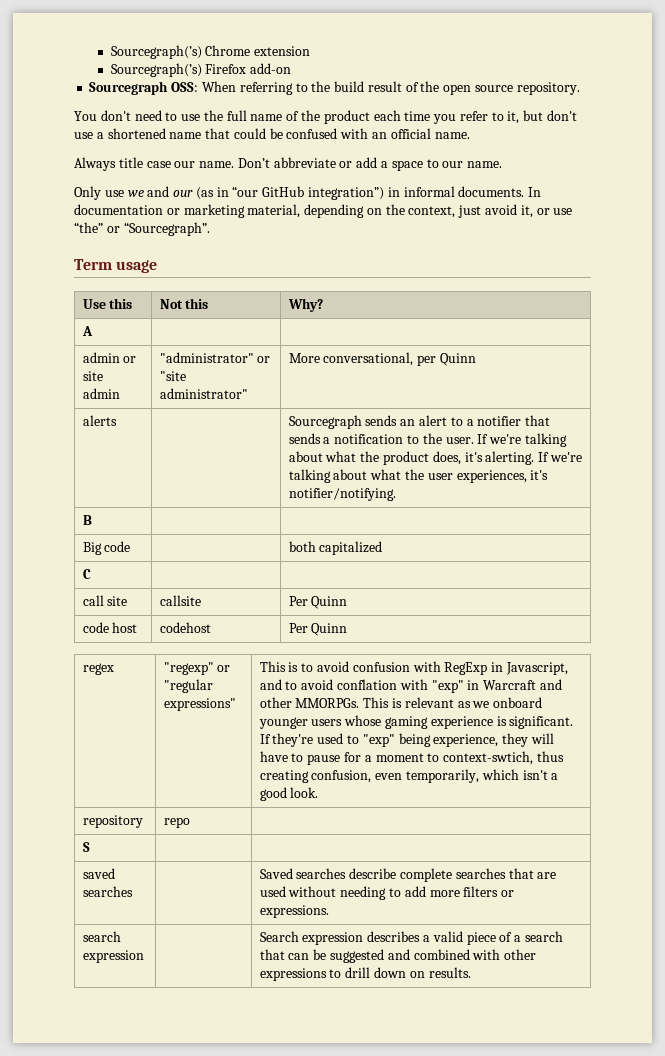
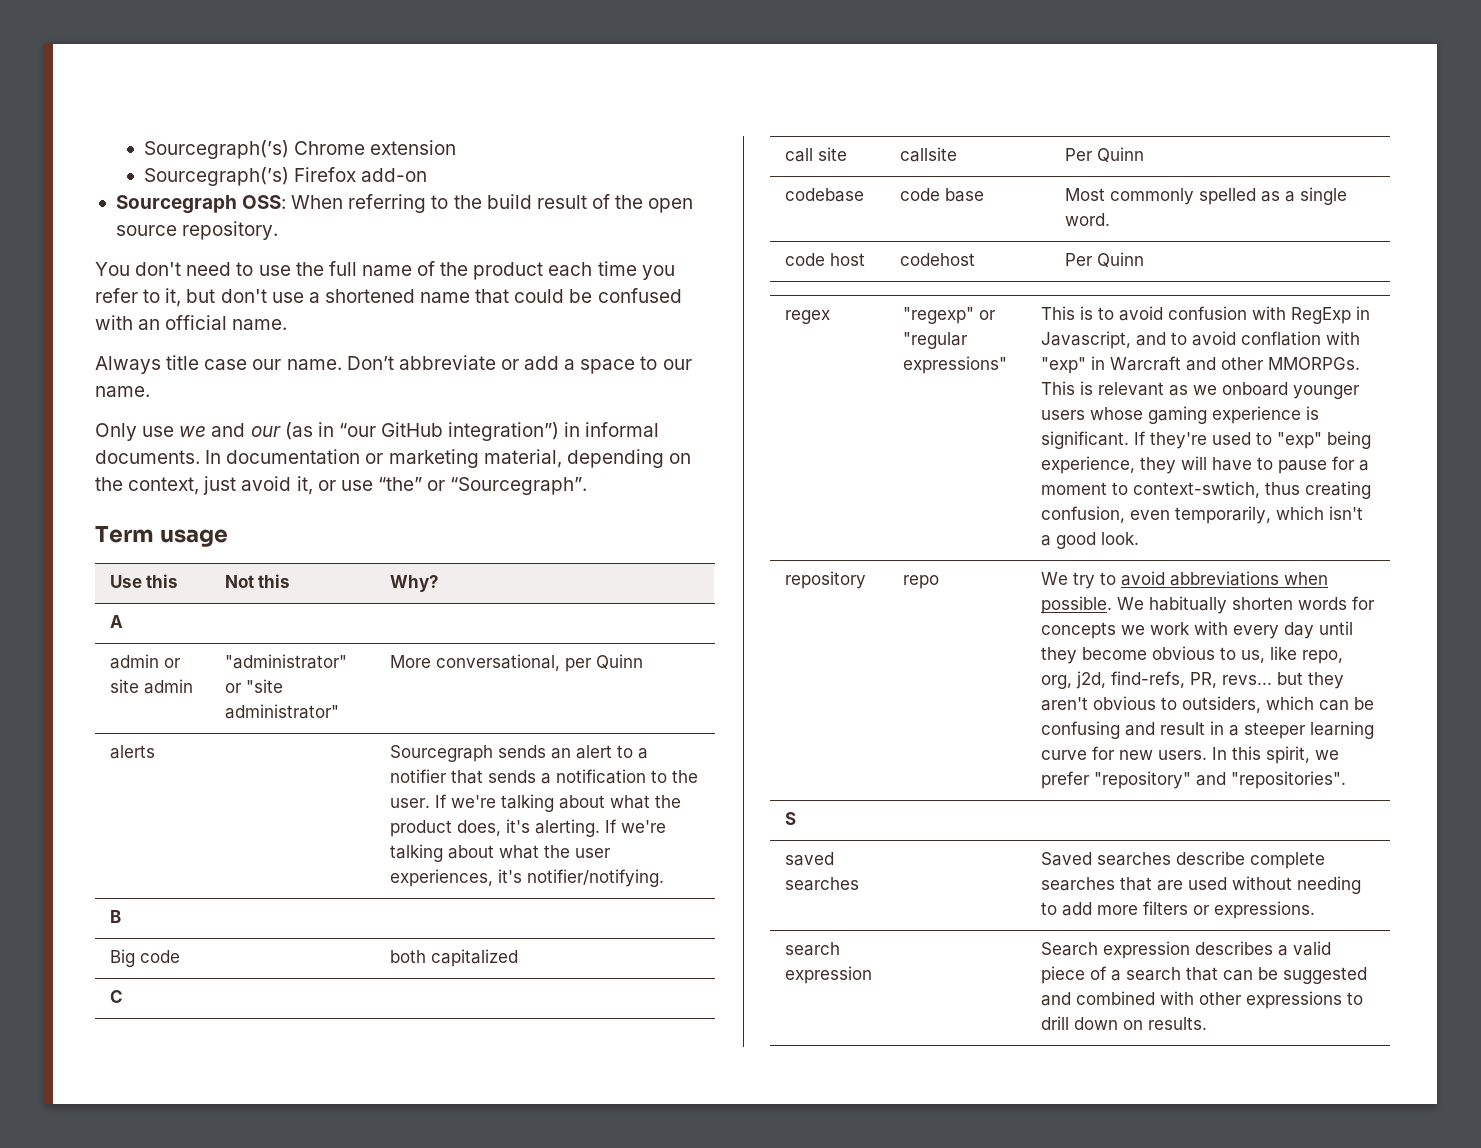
(348, 602) none -> [784,188,864,202] [899,188,984,202] [1064,187,1347,205] [1064,213,1110,226] // codebase | code base | Most commonly spelled as a single word.
(190, 822) none -> [1040,571,1328,589] [1040,596,1375,614] [1040,621,1353,639] [1040,646,1343,664] [1040,671,1344,689] [1040,696,1374,713] [1040,721,1374,739] [1040,746,1339,764] [1040,771,1346,789] We try to avoid abbreviations when possible. We habitually shorten words for concepts we work with every day until they become obvious to us, like repo, org, j2d, find-refs, PR, revs... but they aren't obvious to outsiders, which can be confusing and result in a steeper learning curve for new users. In this spirit, we prefer "repository" and "repositories".

